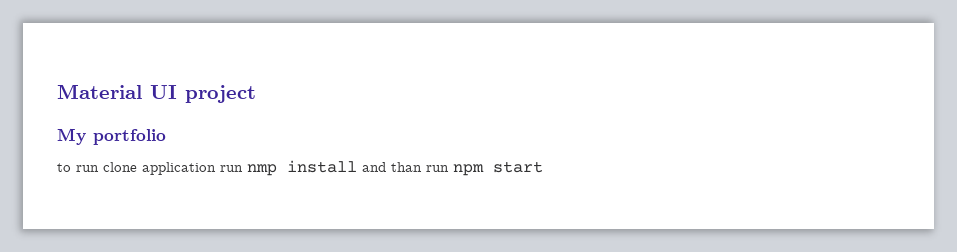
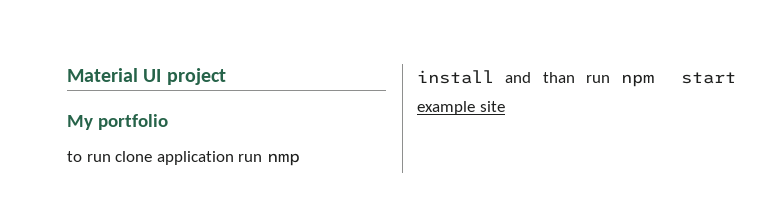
(543, 167) none -> [417,101,505,115] example site

